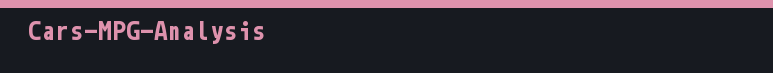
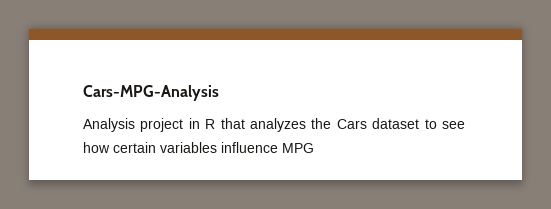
(265, 32) none -> [83,118,465,132] [83,142,314,153] // Analysis project in R that analyzes the Cars dataset to see how certain variables influence MPG

